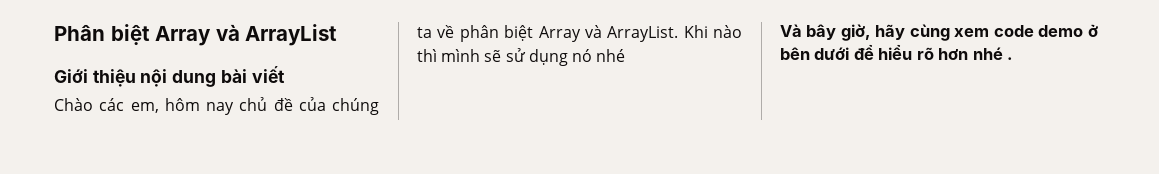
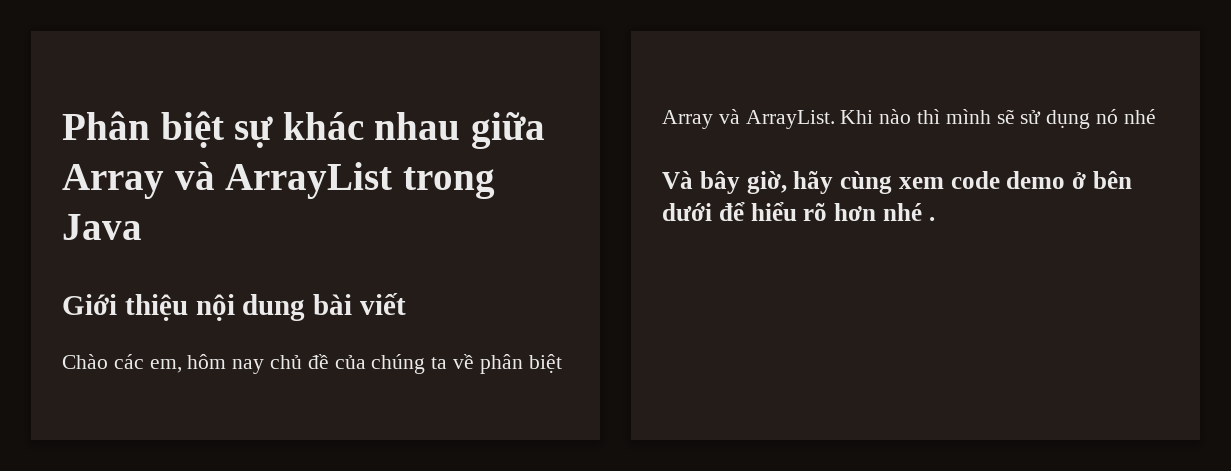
(150, 35) none -> [234,112,545,149] sự khác nhau giữa
(338, 35) none -> [402,167,495,199] [62,214,142,240] trong Java

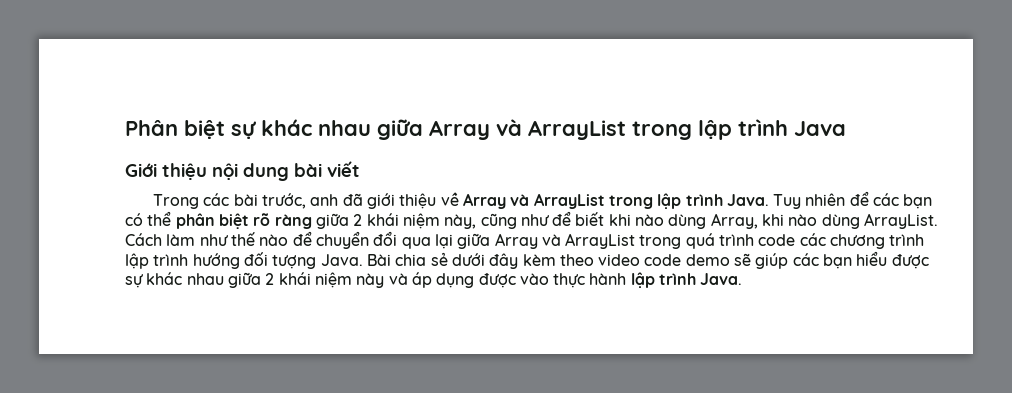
(495, 183) none -> [698,119,788,140] lập trình
[62,354,562,374] [662,109,1156,129] [662,171,1132,194] [662,201,935,221] Chào các em, hôm nay chủ đề của chúng ta về phân biệt Array và ArrayList. Khi nào thì mình sẽ sử dụng nó nhé // Và bây giờ, hãy cùng xem code demo ở bên dưới để hiểu rõ hơn nhé . -> [153,191,933,209] [125,211,939,229] [125,231,925,249] [125,251,929,269] [125,272,743,288] Trong các bài trước, anh đã giới thiệu về Array và ArrayList trong lập trình Java. Tuy nhiên để các bạn có thể phân biệt rõ ràng giữa 2 khái niệm này, cũng như để biết khi nào dùng Array, khi nào dùng ArrayList. Cách làm như thế nào để chuyển đổi qua lại giữa Array và ArrayList trong quá trình code các chương trình lập trình hướng đối tượng Java. Bài chia sẻ dưới đây kèm theo video code demo sẽ giúp các bạn hiểu được sự khác nhau giữa 2 khái niệm này và áp dụng được vào thực hành lập trình Java.

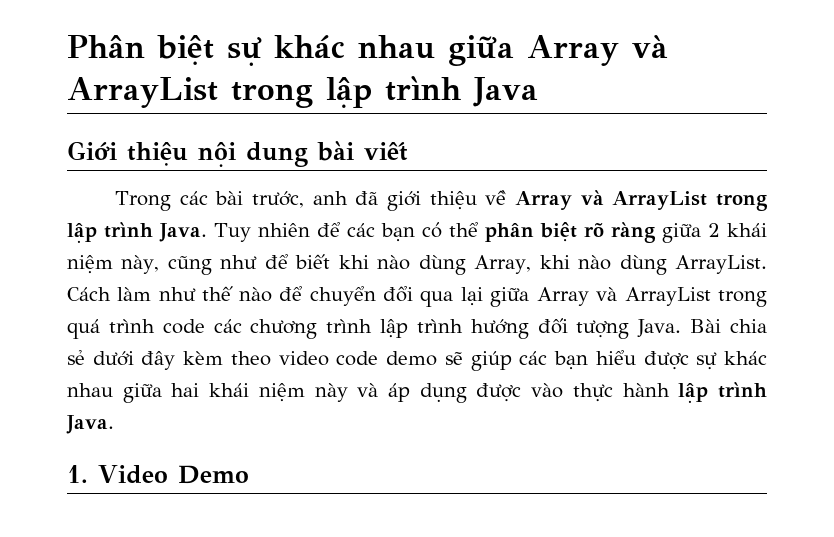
[265,273,275,285] 2 -> [171,383,200,397] hai
(743, 279) none -> [67,465,249,484] // 1. Video Demo

